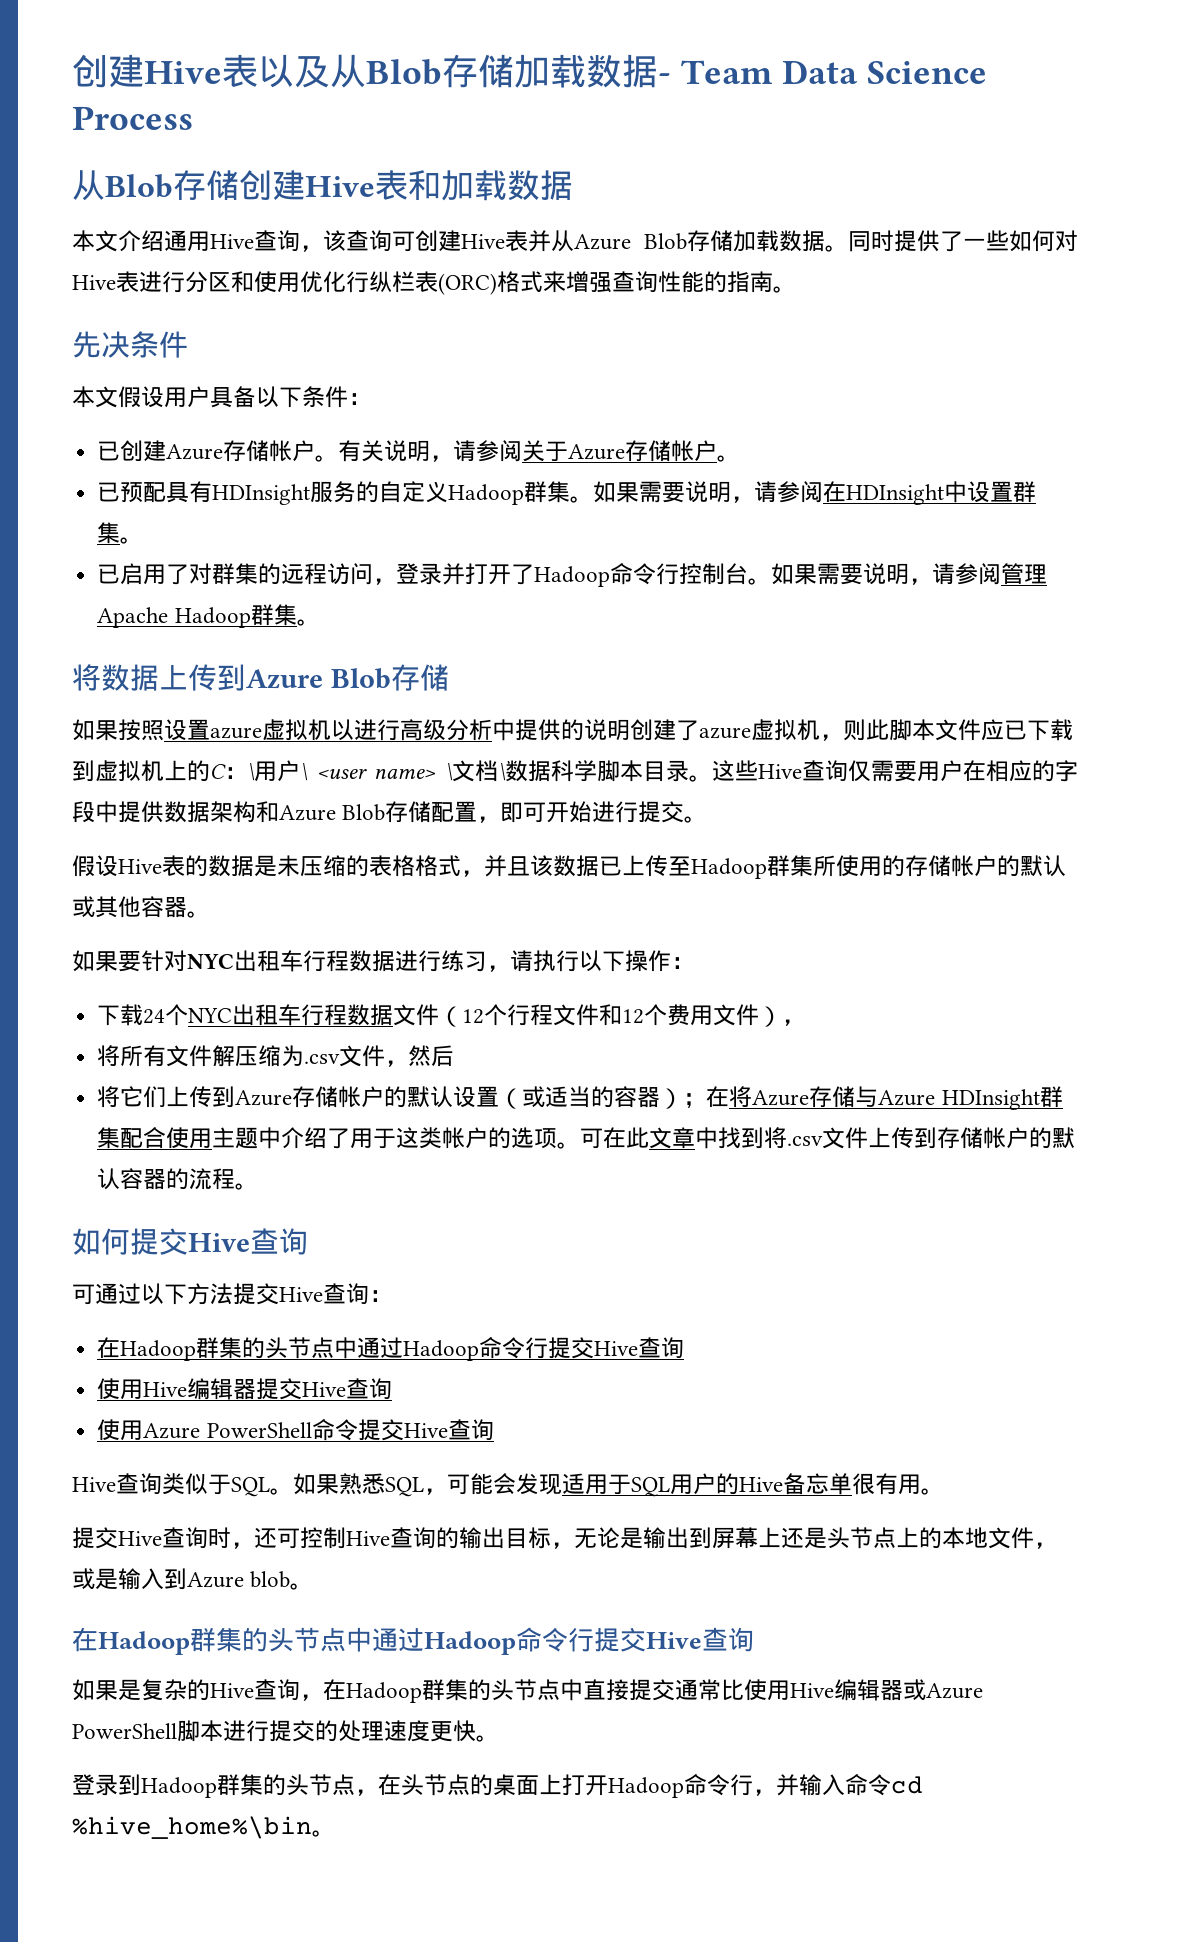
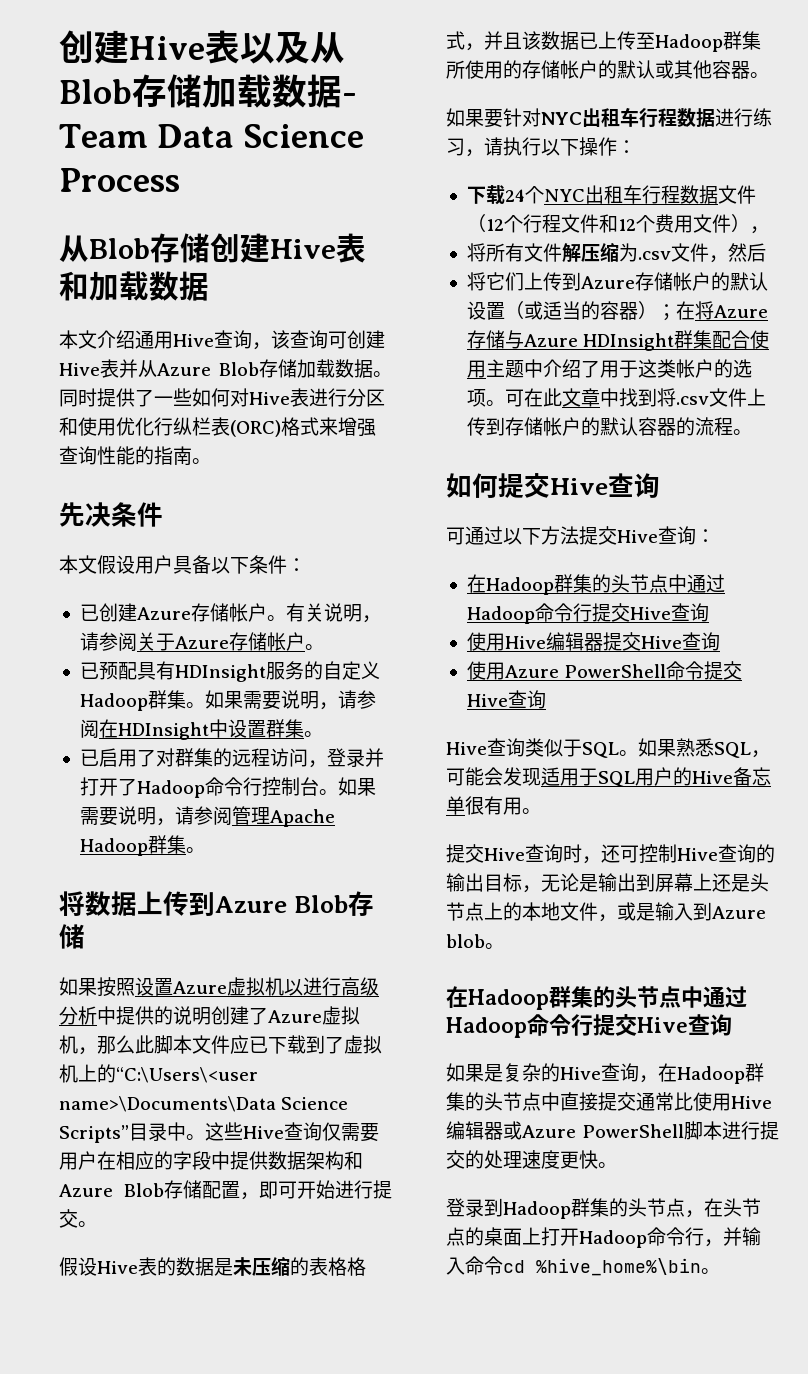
[210,727,262,739] azure -> [173,981,227,994] Azure
[699,727,751,739] azure -> [268,1010,322,1023] Azure
[843,719,866,741] 则 -> [97,1035,135,1054] 那么
(95, 771) none -> [325,1036,344,1054] 了
[210,760,689,782] C：\用户\ <user name> \文档\数据科学脚本目录 -> [116,1067,258,1083] [59,1096,349,1112] [59,1122,186,1143] “C:\Users\<user name>\Documents\Data Science Scripts”目录中

